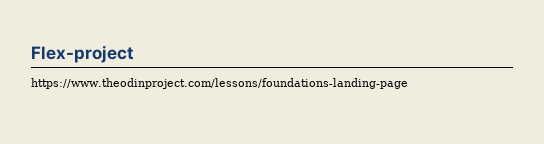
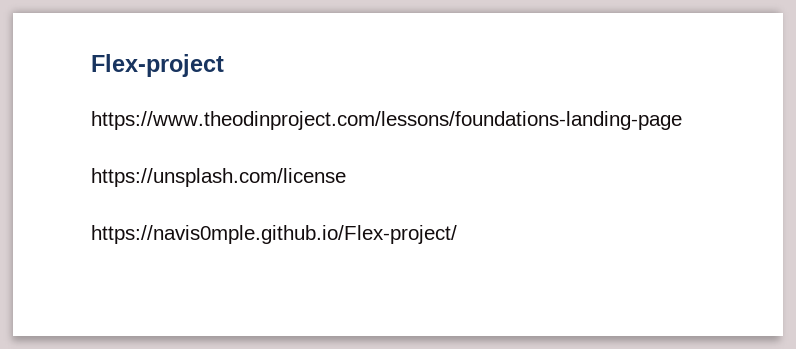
(408, 83) none -> [91,168,346,187] [91,225,457,244] // https://unsplash.com/license // https://navis0mple.github.io/Flex-project/

